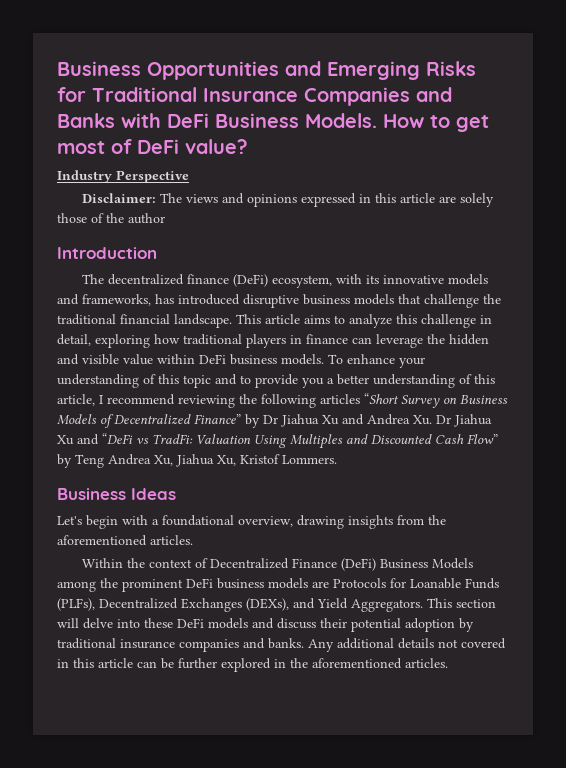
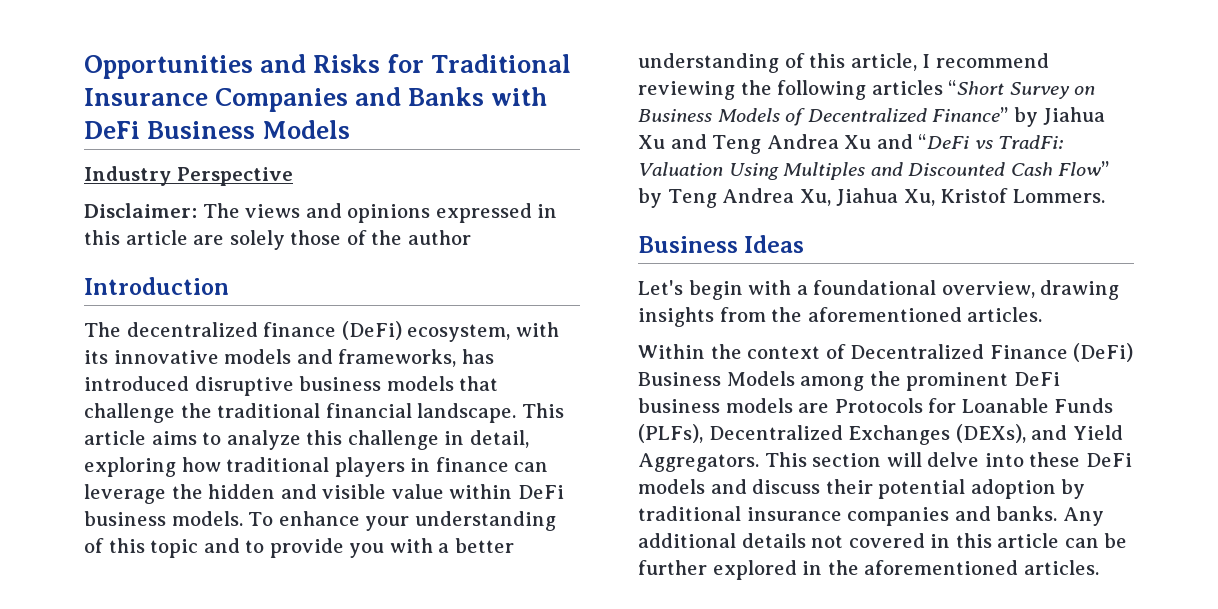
[57,61,141,76] Business -> (84, 67) none
[327,61,420,80] Emerging -> (307, 63) none
[305,113,489,132] [57,139,248,154] Models. How to get most of DeFi value? -> [262,120,351,139] Models
(324, 383) none -> [389,538,433,553] with
[263,414,492,427] Dr Jiahua Xu and Andrea Xu. Dr Jiahua -> [1043,107,1106,125] [638,134,839,154] Jiahua Xu and Teng Andrea

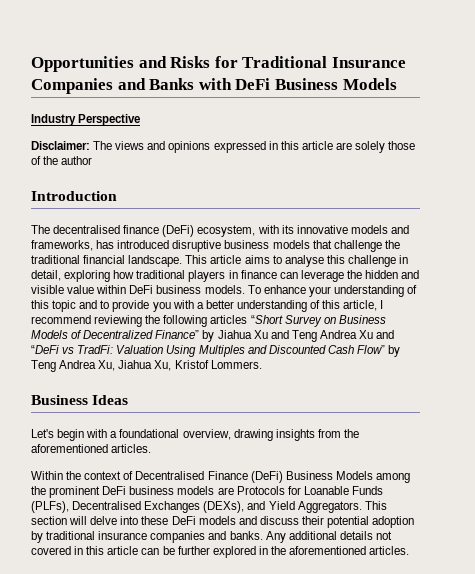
[126,322,258,337] decentralized -> [53,225,121,234] decentralised
[226,430,301,450] analyze -> [284,255,324,267] analyse
[850,344,985,359] Decentralized -> [135,471,205,480] Decentralised
[708,425,843,440] Decentralized -> [72,501,142,510] Decentralised

